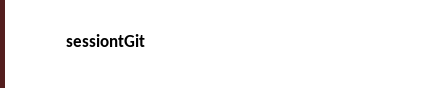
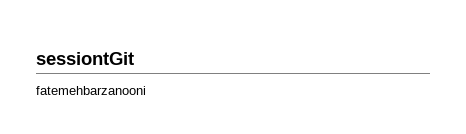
(145, 40) none -> [36,86,146,95] // fatemehbarzanooni

